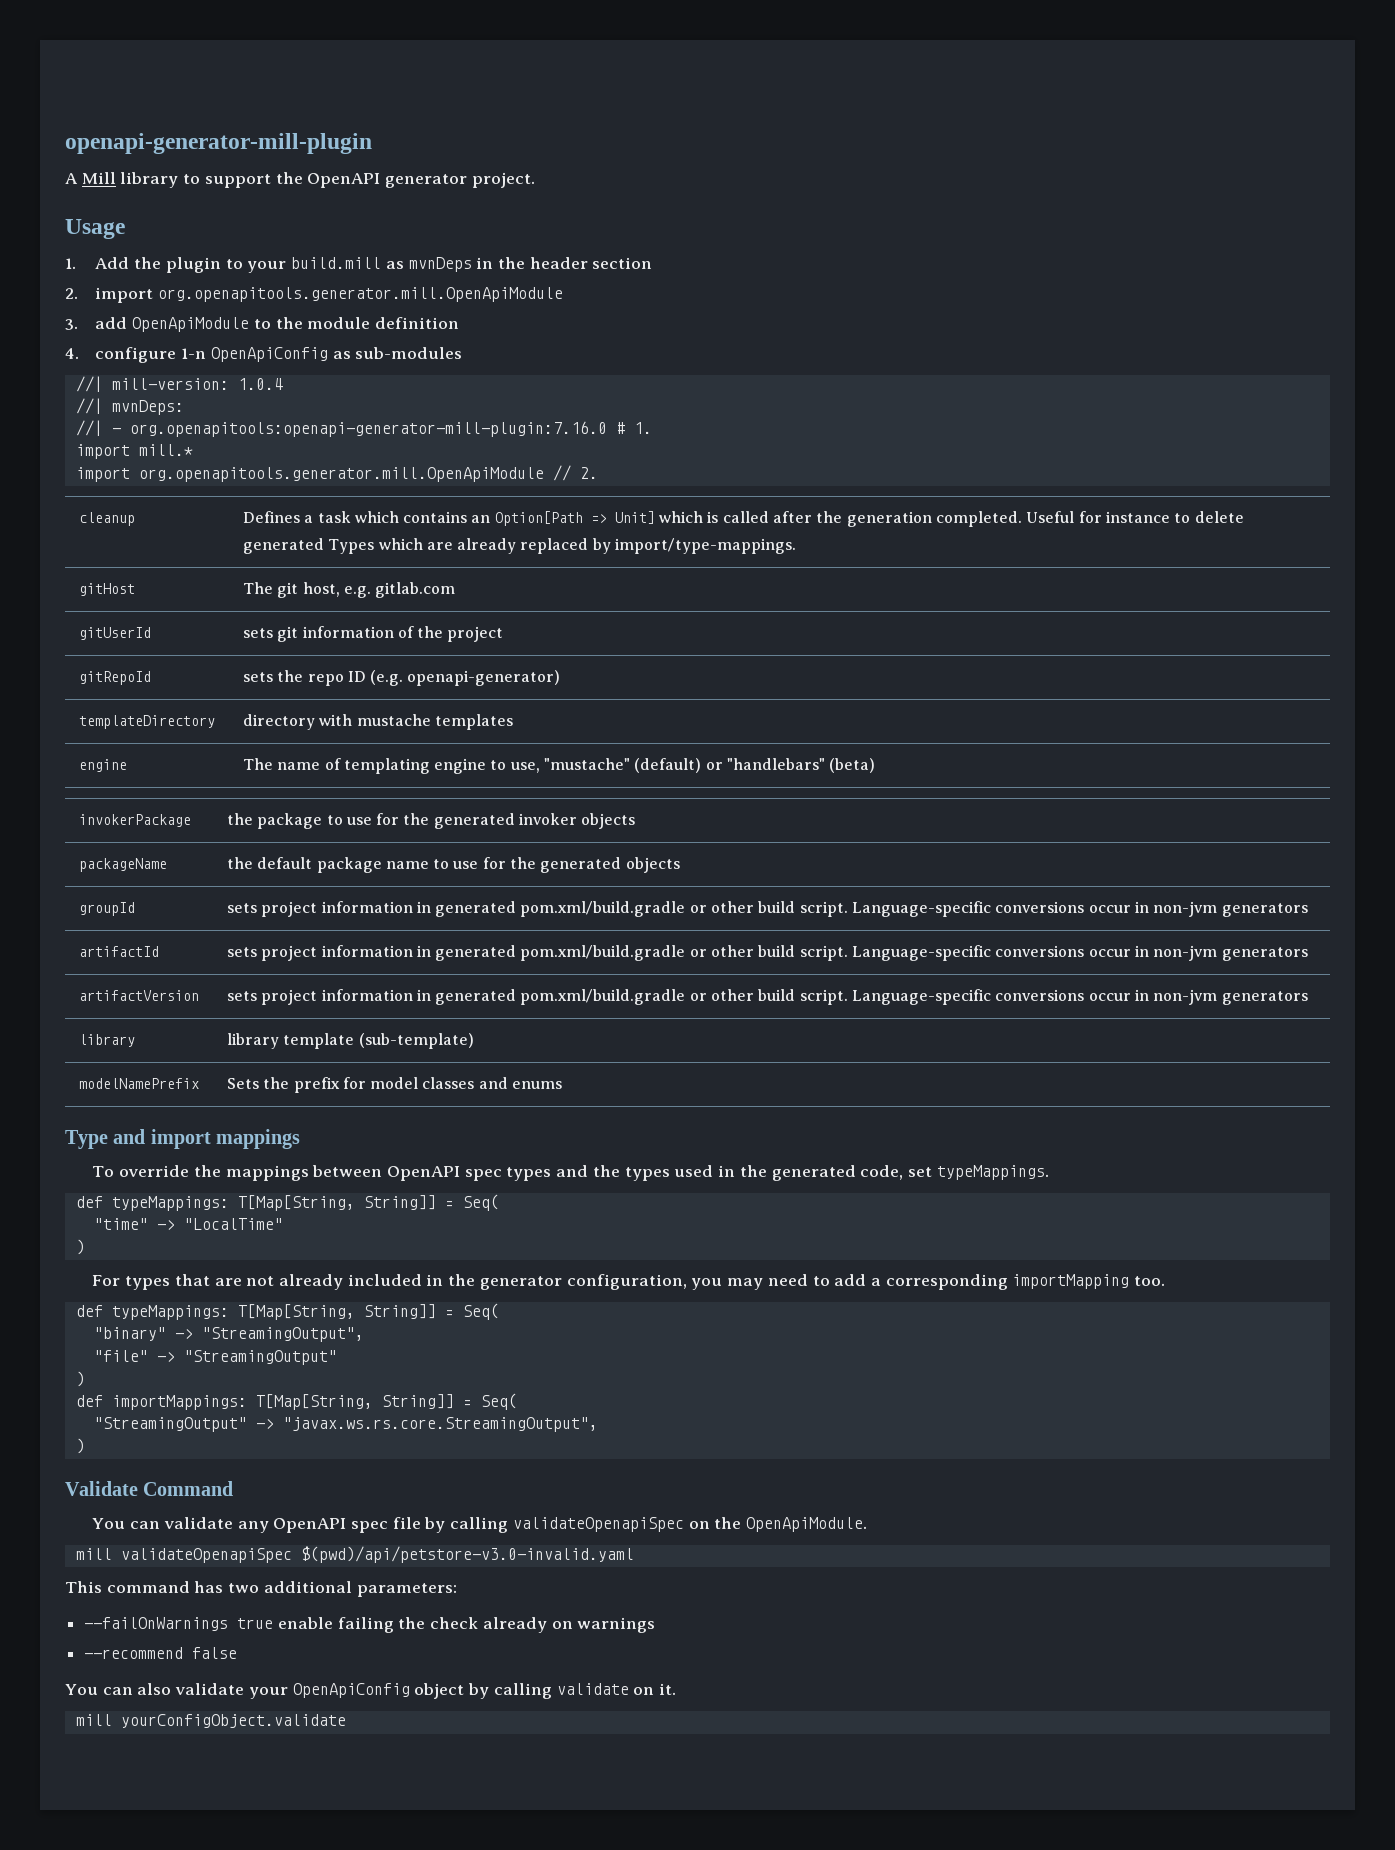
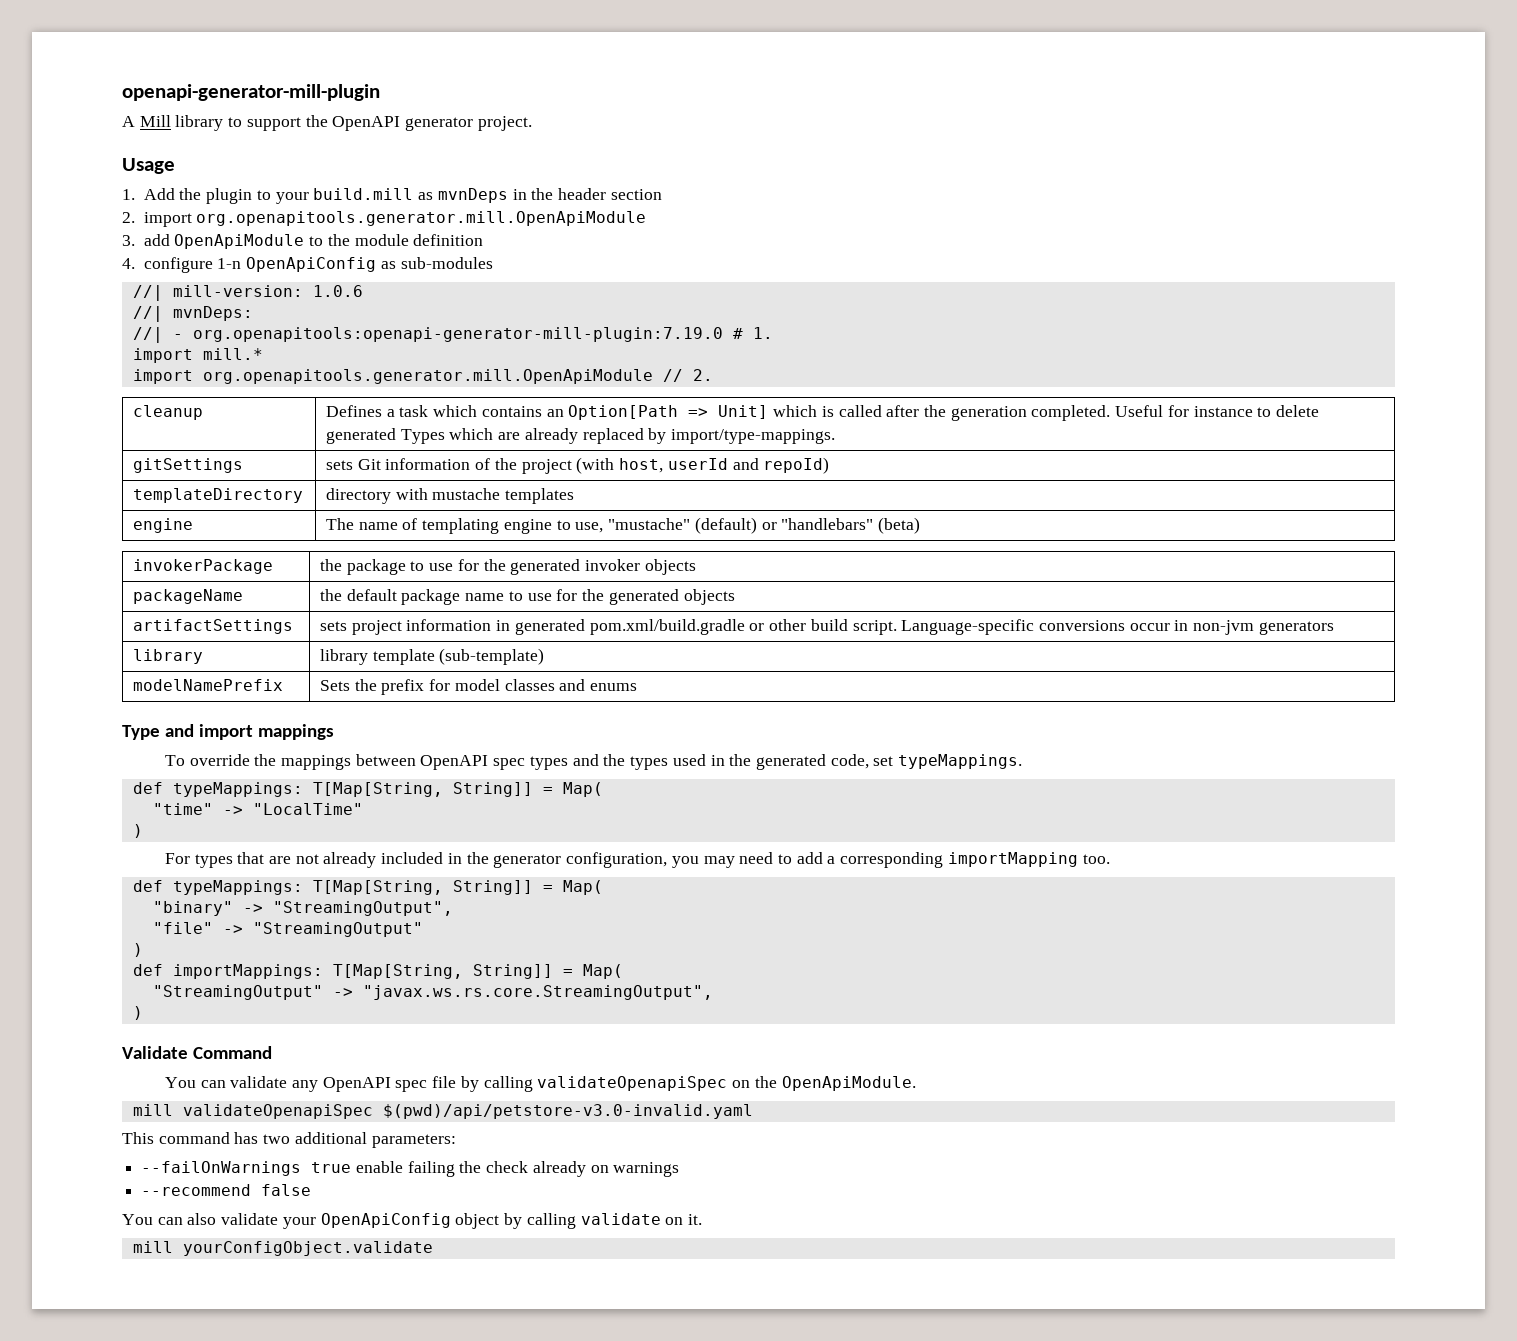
[237,378,283,390] 1.0.4 -> [312,285,363,297] 1.0.6
[129,421,607,437] org.openapitools:openapi-generator-mill-plugin:7.16.0 -> [192,327,723,342] org.openapitools:openapi-generator-mill-plugin:7.19.0
[78,583,135,596] [242,582,456,598] [78,627,151,640] [242,626,299,642] gitHost | The git host, e.g. gitlab.com // gitUserId | sets git -> [133,458,244,473] [326,459,381,470] gitSettings | sets Git
[78,671,151,685] [242,670,561,686] // gitRepoId | sets the repo ID (e.g. openapi-generator) -> [576,457,830,474] (with host, userId and repoId)
[78,902,135,916] [226,901,1308,917] [78,946,159,957] [226,945,1308,961] [78,990,199,1001] groupId | sets project information in generated pom.xml/build.gradle or other build script. Language-specific conversions occur in non-jvm generators // artifactId | sets project information in generated pom.xml/build.gradle or other build script. Language-specific conversions occur in non-jvm generators // artifactVersion -> [133,619,294,634] artifactSettings
[462,1194,499,1211] Seq( -> [562,782,603,797] Map(
[462,1303,499,1320] Seq( -> [562,880,603,895] Map(
[480,1393,517,1410] Seq( -> [582,964,623,979] Map(

